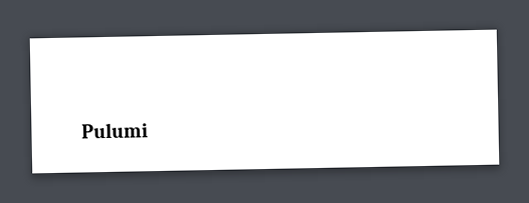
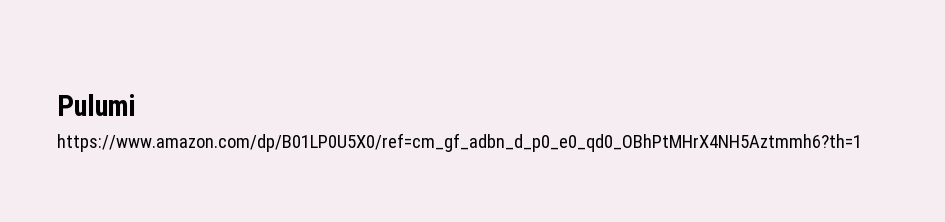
(148, 130) none -> [57,133,862,152] // https://www.amazon.com/dp/B01LP0U5X0/ref=cm_gf_adbn_d_p0_e0_qd0_OBhPtMHrX4NH5Aztmmh6?th=1

